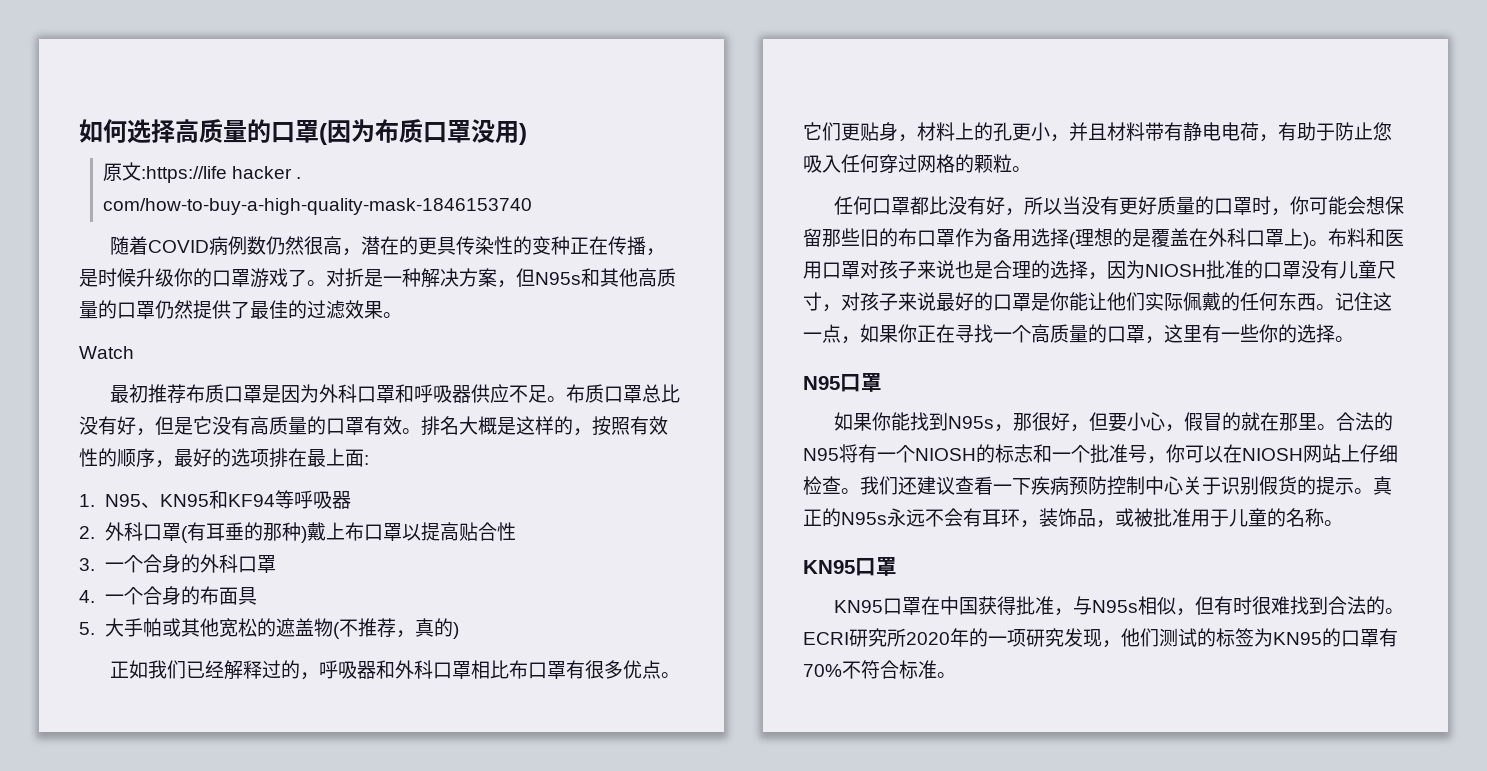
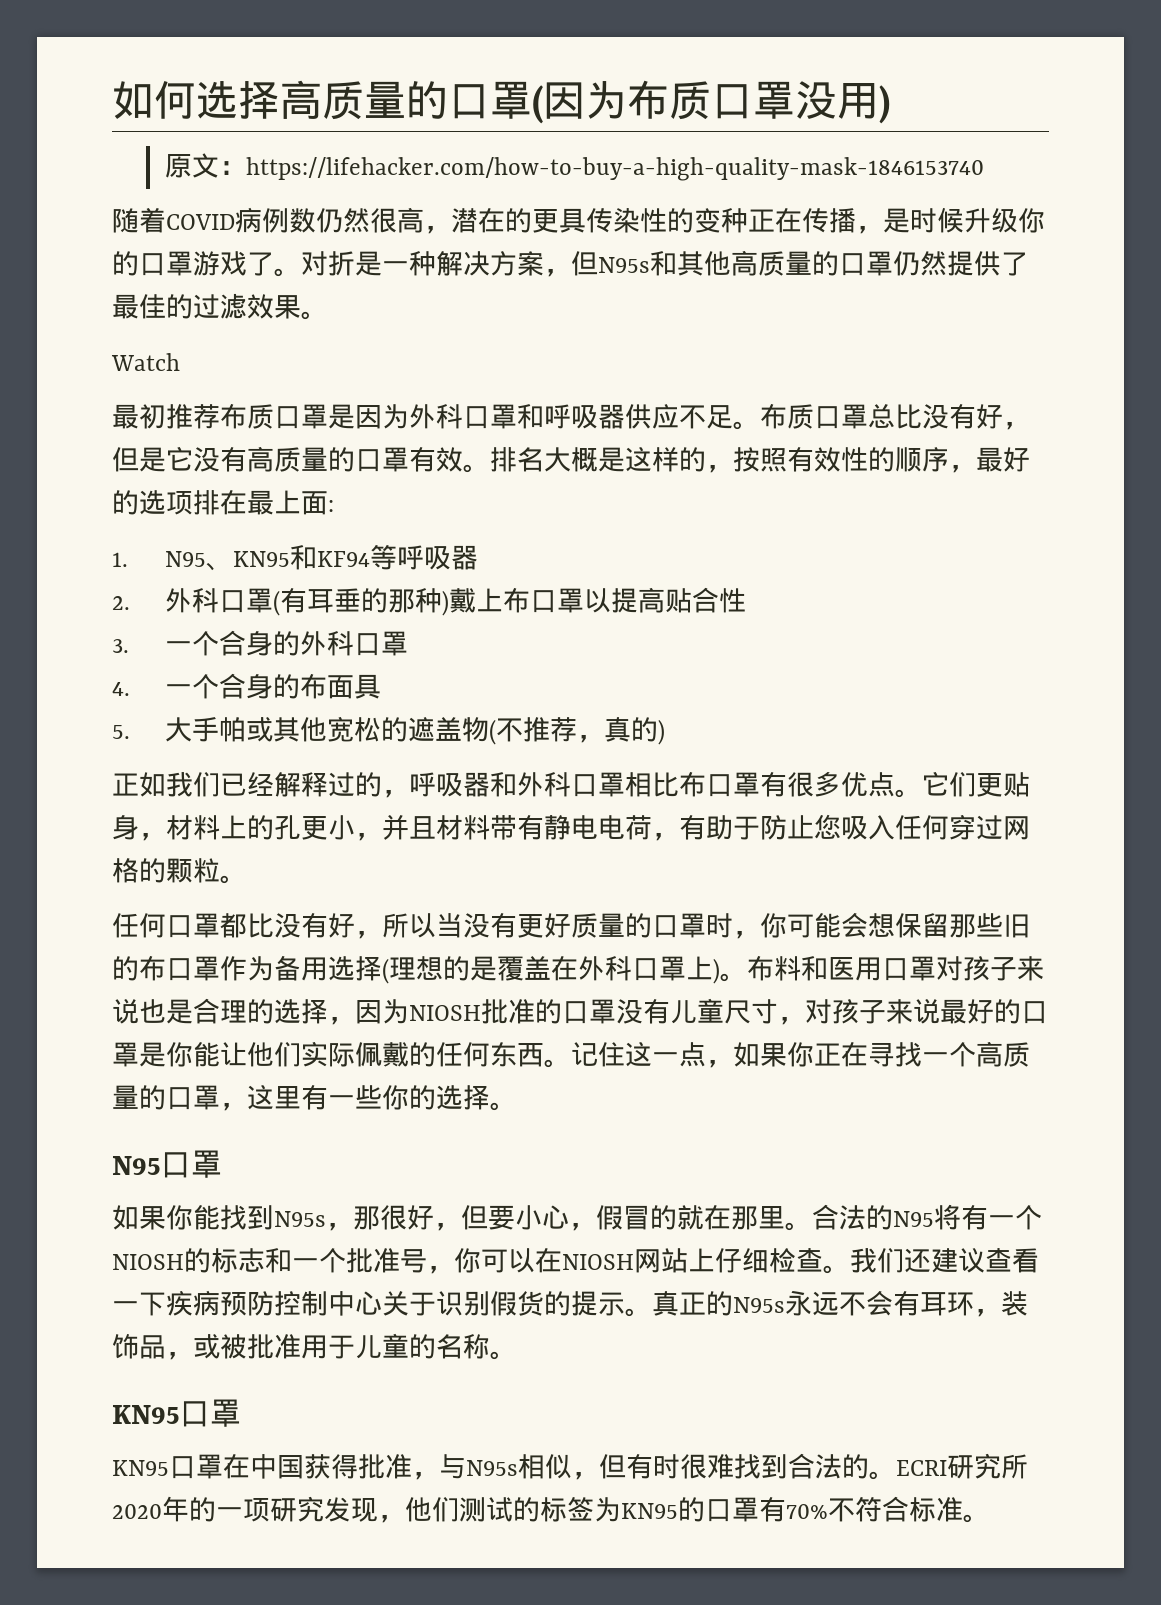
[141,166,302,183] [103,198,533,215] :https://life hacker . com/how-to-buy-a-high-quality-mask-1846153740 -> [218,157,984,181] ：https://lifehacker.com/how-to-buy-a-high-quality-mask-1846153740

